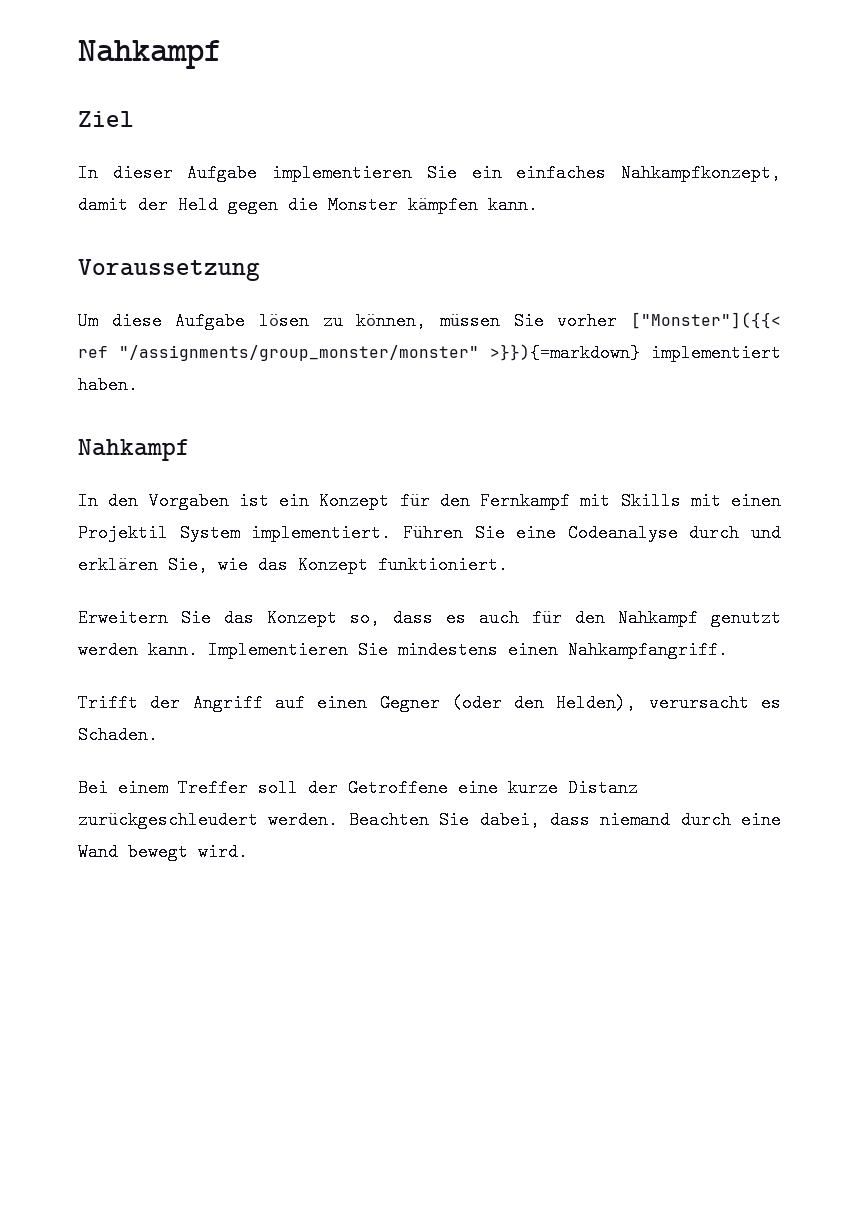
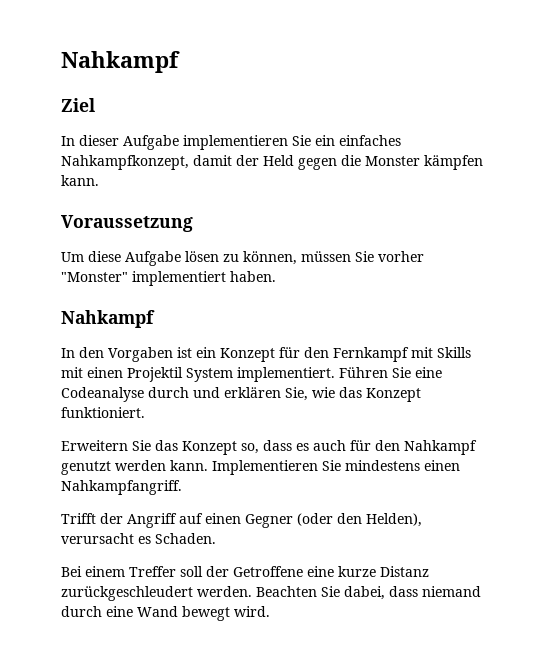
[631,312,781,329] [78,344,640,362] ["Monster"]({{< ref "/assignments/group_monster/monster" >}}){=markdown} -> [61,272,128,282] "Monster"

